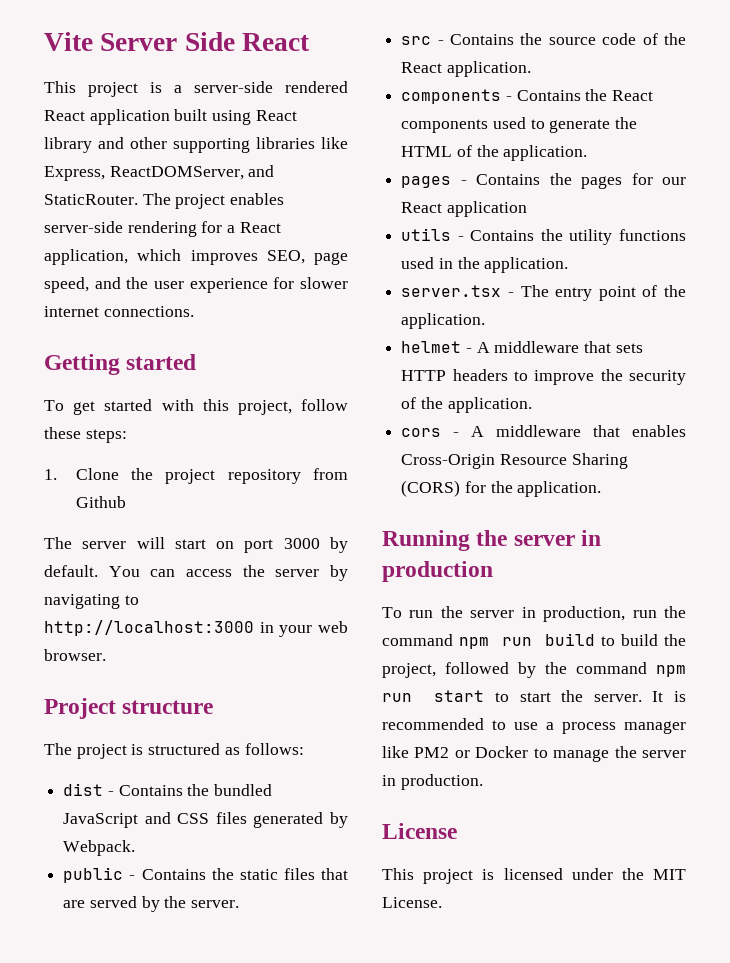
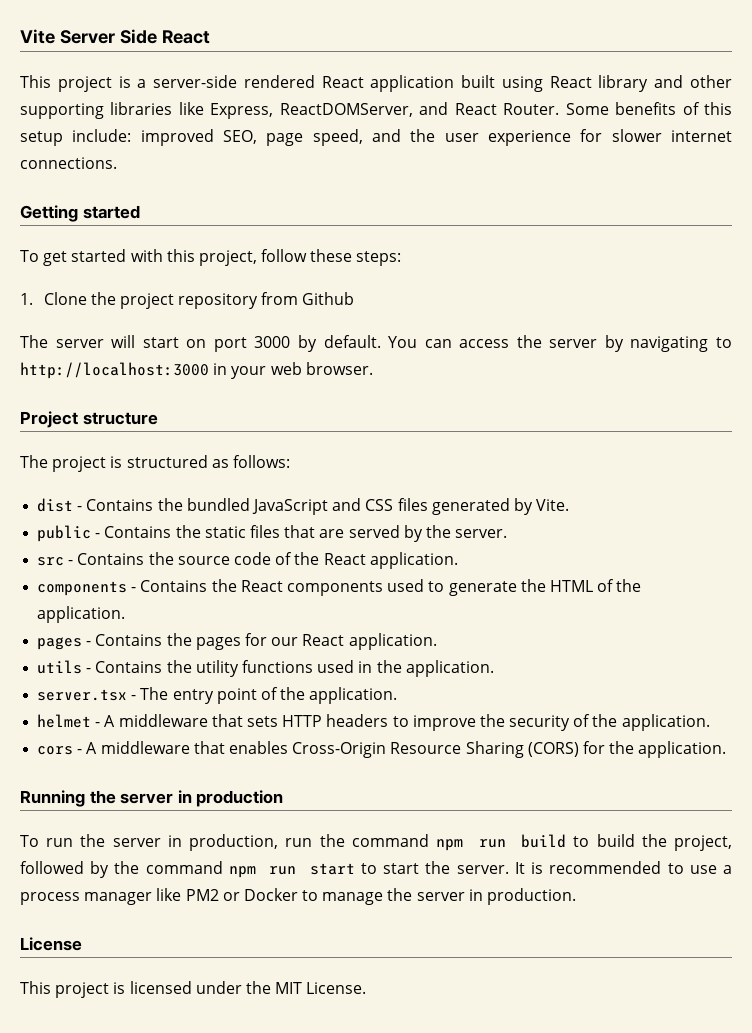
[44,193,285,209] [44,221,281,237] [44,249,258,265] StaticRouter. The project enables server-side rendering for a React application, which improves -> [454,102,732,115] [20,129,214,146] React Router. Some benefits of this setup include: improved
[63,840,136,856] Webpack. -> [536,499,570,511] Vite.
[446,201,527,217] application -> [348,633,437,650] application.

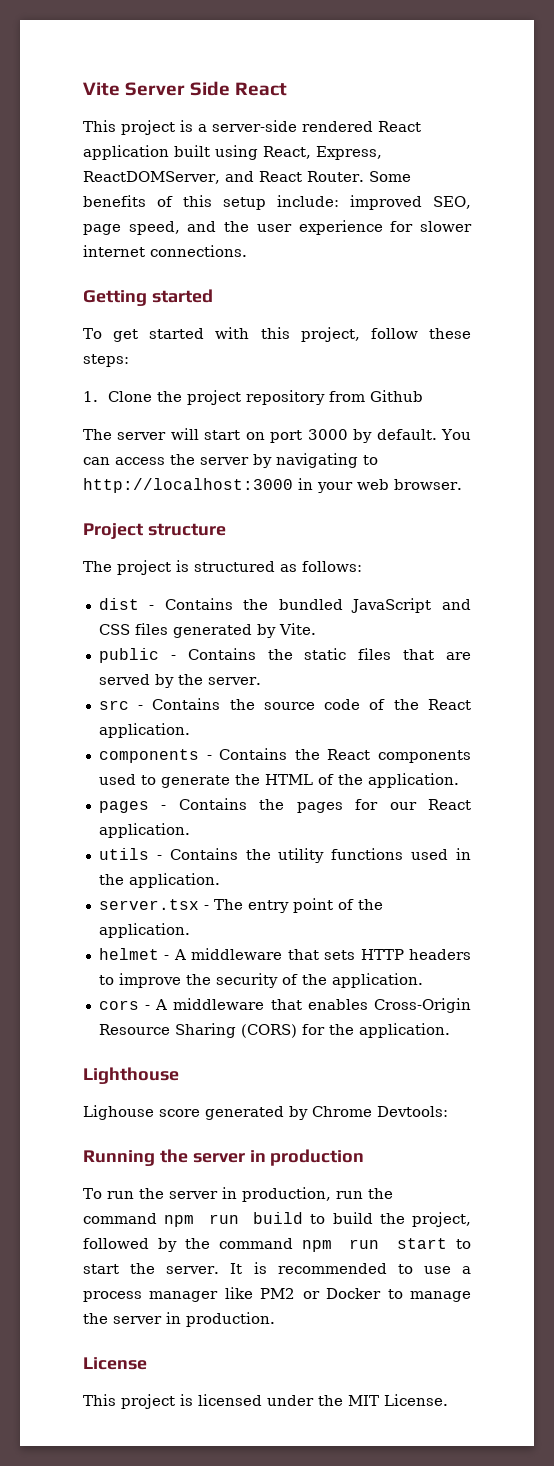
[549,75,732,92] [20,102,204,119] React library and other supporting libraries like -> [263,146,311,159] React,
(727, 749) none -> [83,1067,179,1084] [83,1105,448,1120] // Lighthouse // Lighouse score generated by Chrome Devtools:

